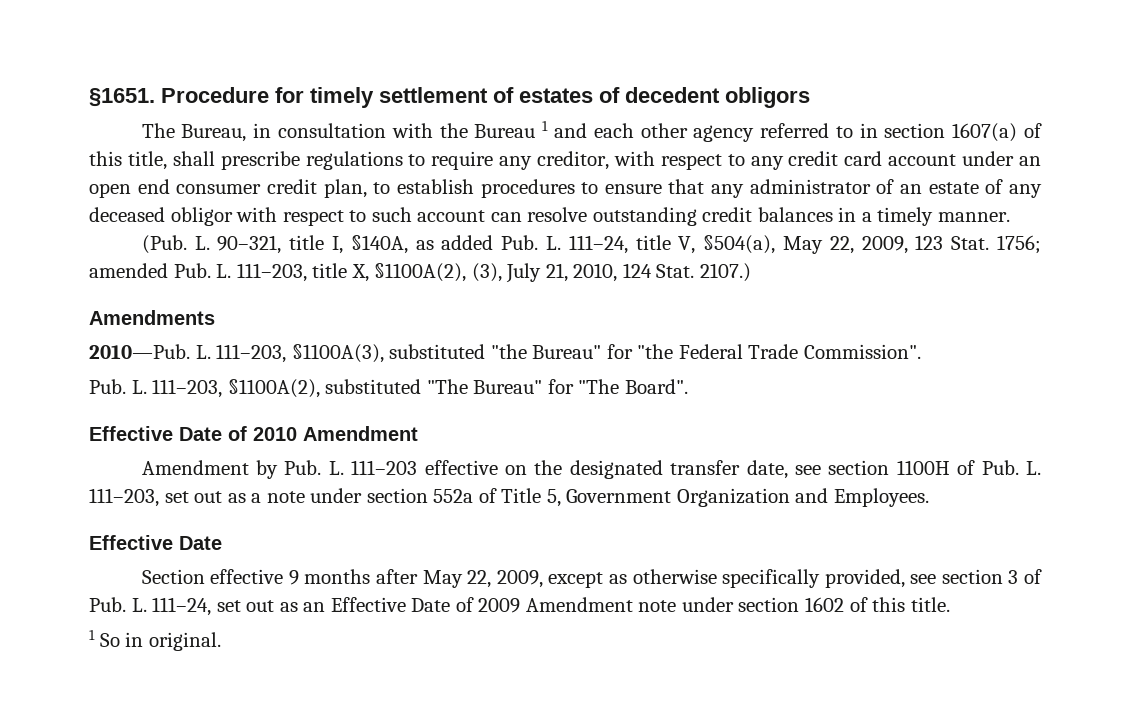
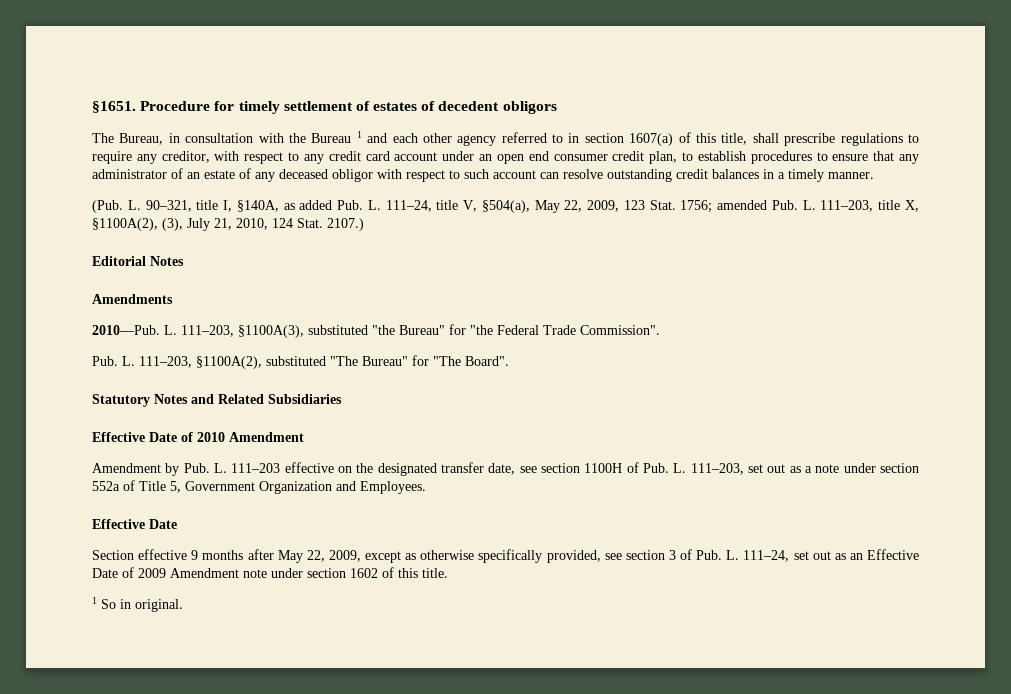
(751, 272) none -> [92,256,184,266] // Editorial Notes
(688, 386) none -> [92,394,342,407] // Statutory Notes and Related Subsidiaries

